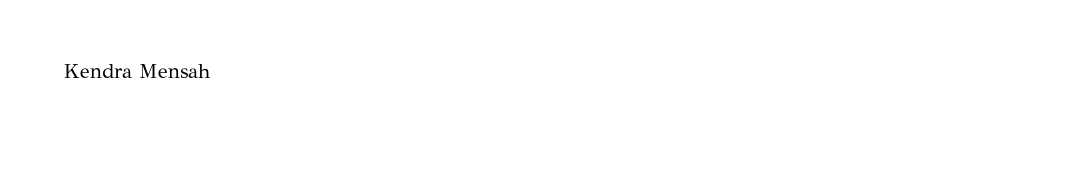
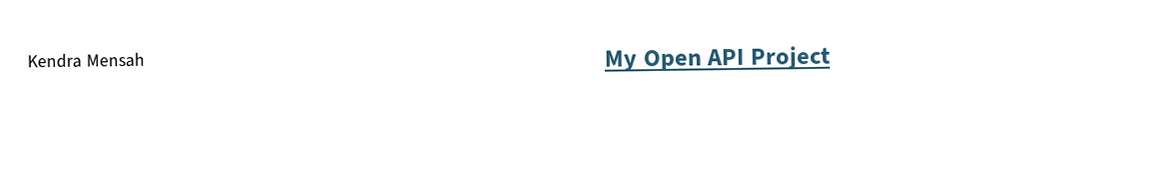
(211, 71) none -> [604,45,830,72] // My Open API Project

